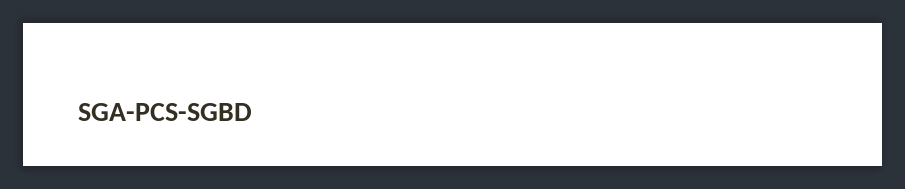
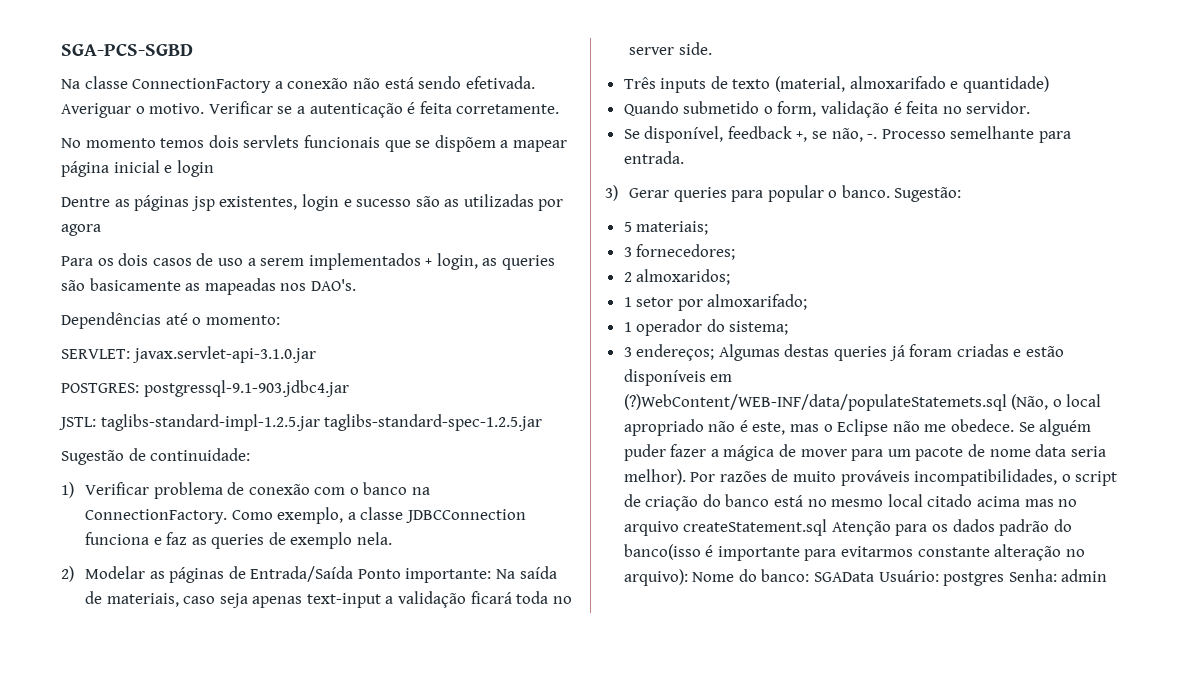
(252, 112) none -> [61,76,535,93] [61,101,560,118] [61,135,567,152] [61,160,214,177] [61,194,564,211] [61,224,101,236] [61,253,556,270] [61,278,356,295] [61,312,280,329] [61,346,316,363] [61,380,349,397] [59,414,543,431] [61,448,251,465] [61,482,431,499] [84,507,526,524] [84,532,393,549] [61,566,557,583] [84,591,572,608] [628,42,712,55] [623,76,1049,93] [623,101,1031,118] [623,126,1072,143] [623,151,684,164] [605,185,962,202] [623,221,709,235] [623,244,736,260] [623,269,731,285] [623,294,808,311] [623,319,789,336] [623,344,1065,361] [623,369,733,386] [623,394,1102,411] [623,419,1092,436] [623,444,1106,461] [623,469,1118,486] [623,494,1078,511] [623,519,1072,536] [623,544,1085,561] [623,569,1108,586] // Na classe ConnectionFactory a conexão não está sendo efetivada. Averiguar o motivo. Verificar se a autenticação é feita corretamente. // No momento temos dois servlets funcionais que se dispõem a mapear página inicial e login // Dentre as páginas jsp existentes, login e sucesso são as utilizadas por agora // Para os dois casos de uso a serem implementados + login, as queries são basicamente as mapeadas nos DAO's. // Dependências até o momento: // SERVLET: javax.servlet-api-3.1.0.jar // POSTGRES: postgressql-9.1-903.jdbc4.jar // JSTL: taglibs-standard-impl-1.2.5.jar taglibs-standard-spec-1.2.5.jar // Sugestão de continuidade: // 1) Verificar problema de conexão com o banco na ConnectionFactory. Como exemplo, a classe JDBCConnection funciona e faz as queries de exemplo nela. // 2) Modelar as páginas de Entrada/Saída Ponto importante: Na saída de materiais, caso seja apenas text-input a validação ficará toda no server side. // Três inputs de texto (material, almoxarifado e quantidade) // Quando submetido o form, validação é feita no servidor. // Se disponível, feedback +, se não, -. Processo semelhante para entrada. // 3) Gerar queries para popular o banco. Sugestão: // 5 materiais; // 3 fornecedores; // 2 almoxaridos; // 1 setor por almoxarifado; // 1 operador do sistema; // 3 endereços; Algumas destas queries já foram criadas e estão disponíveis em (?)WebContent/WEB-INF/data/populateStatemets.sql (Não, o local apropriado não é este, mas o Eclipse não me obedece. Se alguém puder fazer a mágica de mover para um pacote de nome data seria melhor). Por razões de muito prováveis incompatibilidades, o script de criação do banco está no mesmo local citado acima mas no arquivo createStatement.sql Atenção para os dados padrão do banco(isso é importante para evitarmos constante alteração no arquivo): Nome do banco: SGAData Usuário: postgres Senha: admin

